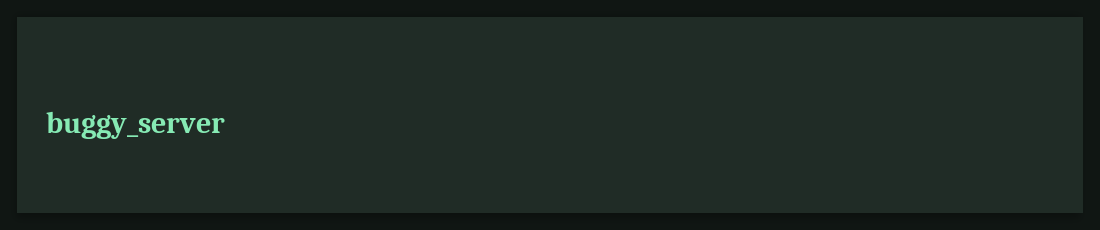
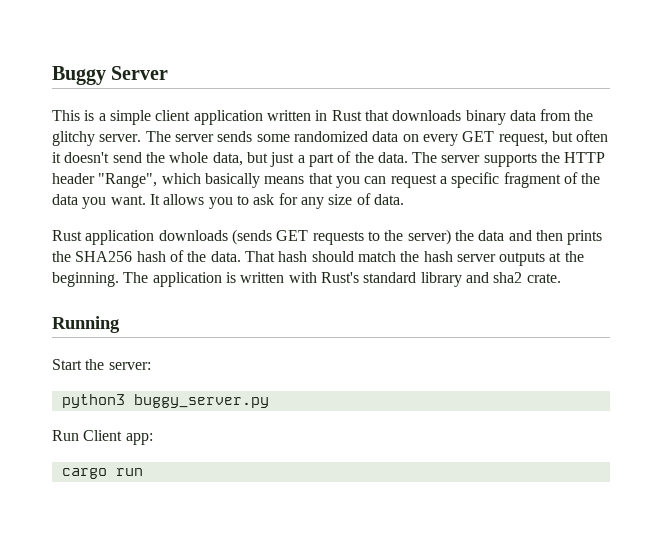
[46,111,225,139] buggy_server -> [52,66,169,85] [52,109,594,125] [52,130,609,146] [52,151,606,167] [52,172,601,188] [52,193,404,209] [52,229,603,245] [52,250,584,266] [52,272,561,287] [52,316,120,333] [52,359,151,370] [61,394,269,408] [52,430,153,445] [61,468,143,479] Buggy Server // This is a simple client application written in Rust that downloads binary data from the glitchy server. The server sends some randomized data on every GET request, but often it doesn't send the whole data, but just a part of the data. The server supports the HTTP header "Range", which basically means that you can request a specific fragment of the data you want. It allows you to ask for any size of data. // Rust application downloads (sends GET requests to the server) the data and then prints the SHA256 hash of the data. That hash should match the hash server outputs at the beginning. The application is written with Rust's standard library and sha2 crate. // Running // Start the server: // python3 buggy_server.py // Run Client app: // cargo run

